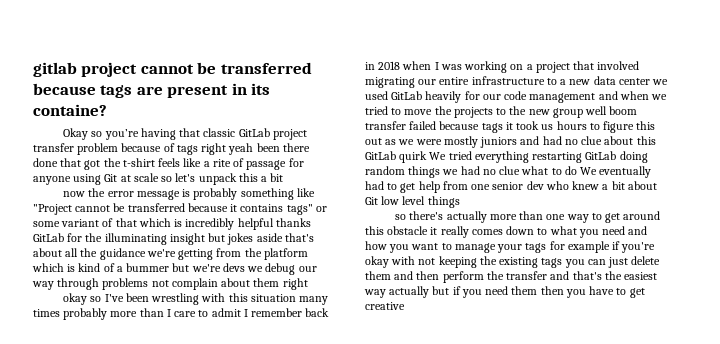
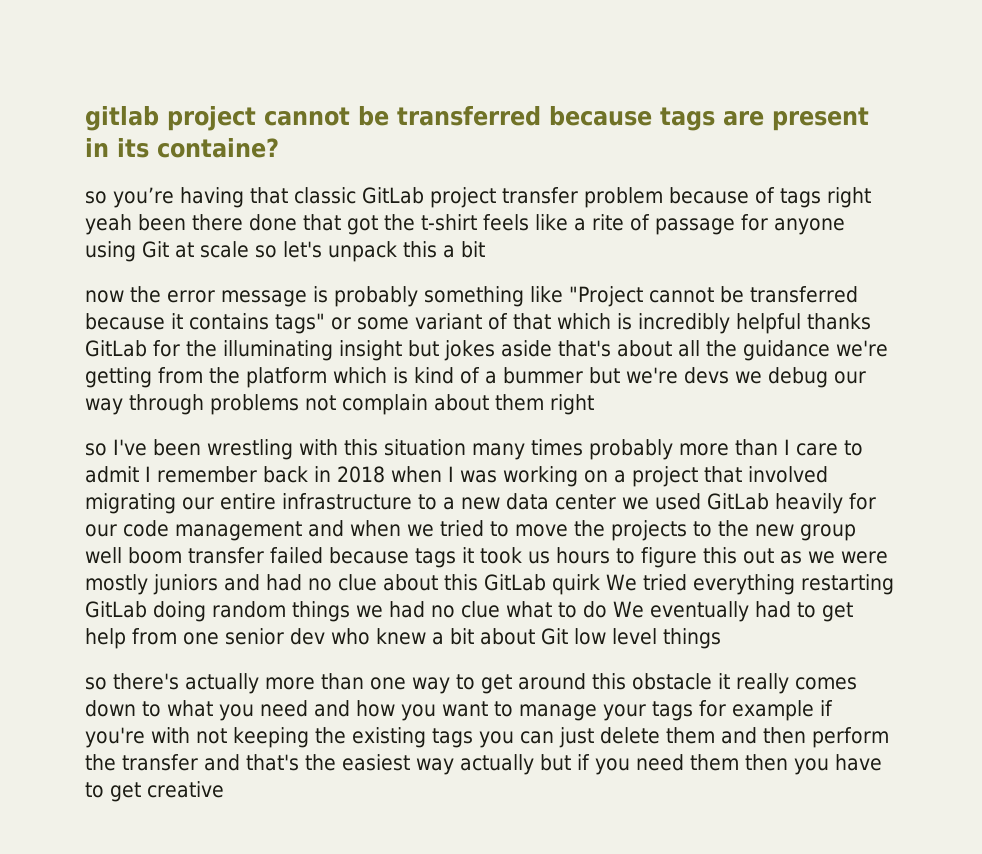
[63,128,89,140] Okay -> (279, 148) none
[63,293,88,305] okay -> (594, 404) none
[365,256,389,268] okay -> (145, 737) none

